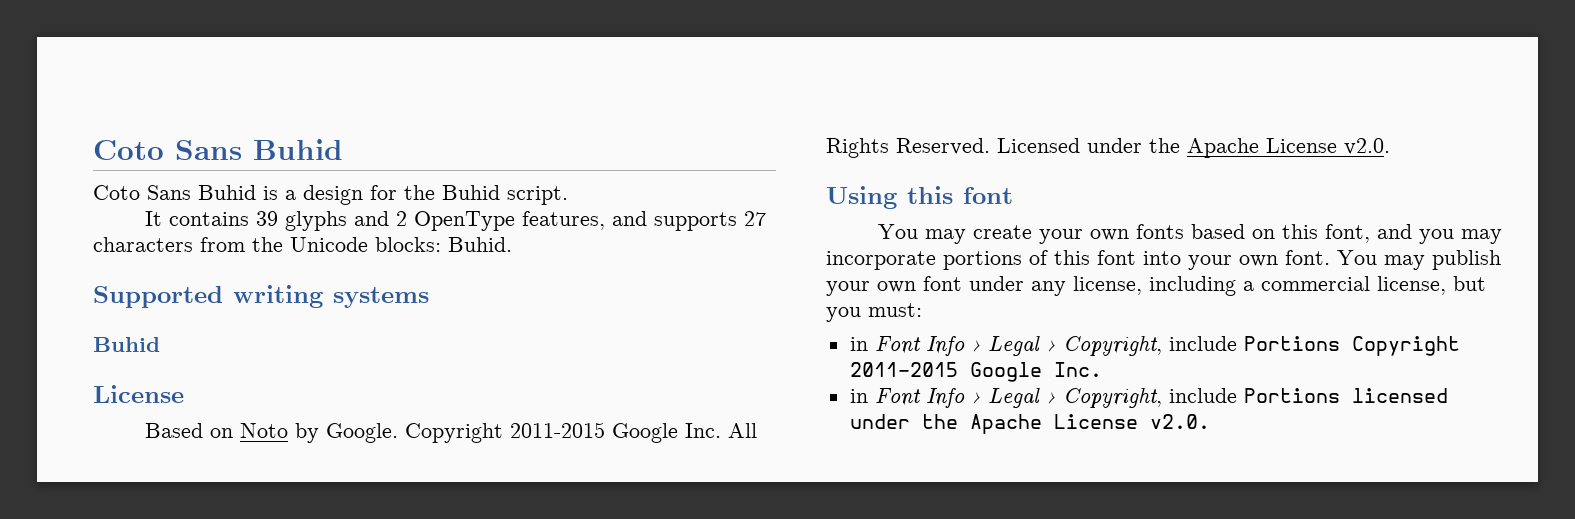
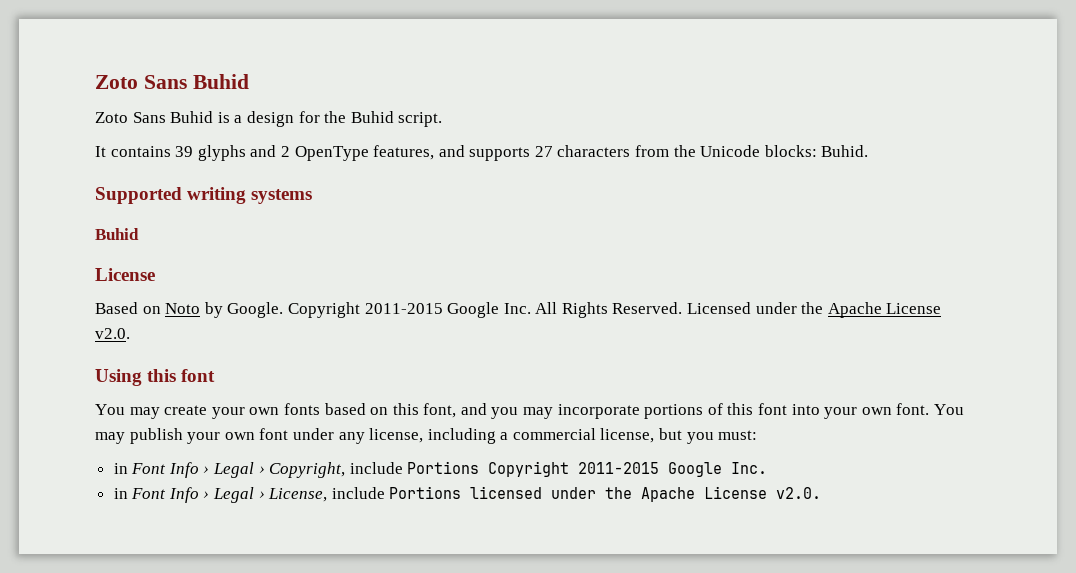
[93,140,164,160] Coto -> [95,75,138,89] Zoto
[93,185,140,200] Coto -> [95,112,128,123] Zoto
[1062,388,1162,408] Copyright, -> [268,488,328,502] License,

